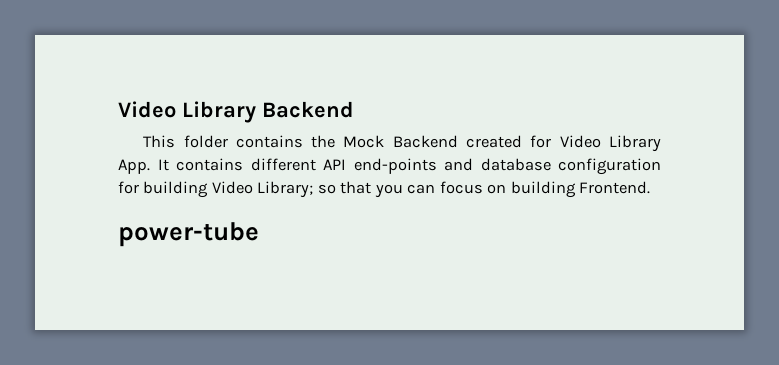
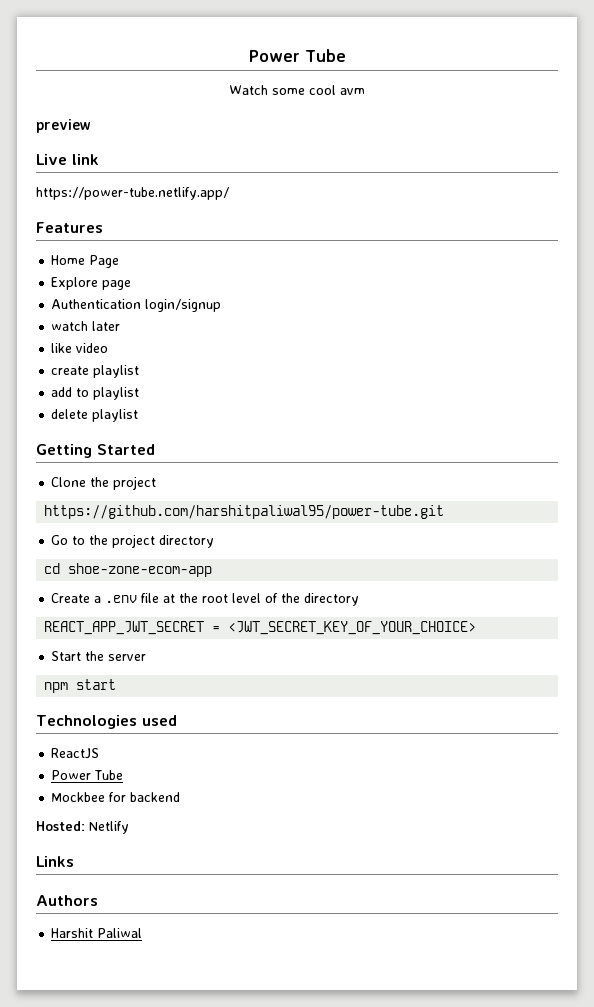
[118,101,354,123] [143,135,662,152] [118,158,661,175] [118,181,651,198] [118,222,259,247] Video Library Backend // This folder contains the Mock Backend created for Video Library App. It contains different API end-points and database configuration for building Video Library; so that you can focus on building Frontend. // power-tube -> [248,49,346,62] [229,85,365,95] [36,119,91,133] [36,154,99,165] [36,187,229,200] [36,222,103,233] [51,255,120,268] [51,277,132,290] [51,299,222,312] [51,321,121,331] [51,343,109,353] [51,365,140,378] [51,387,140,400] [51,409,139,422] [36,444,155,458] [51,476,157,490] [44,505,445,519] [51,534,215,548] [44,563,213,577] [51,593,360,606] [44,621,477,635] [51,651,147,661] [44,679,117,693] [36,715,177,729] [51,748,100,759] [51,770,124,780] [51,792,181,802] [36,821,129,834] [36,856,74,867] [36,895,98,906] [51,928,143,938] Power Tube // Watch some cool avm // preview // Live link // https://power-tube.netlify.app/ // Features // Home Page // Explore page // Authentication login/signup // watch later // like video // create playlist // add to playlist // delete playlist // Getting Started // Clone the project // https://github.com/harshitpaliwal95/power-tube.git // Go to the project directory // cd shoe-zone-ecom-app // Create a .env file at the root level of the directory // REACT_APP_JWT_SECRET = <JWT_SECRET_KEY_OF_YOUR_CHOICE> // Start the server // npm start // Technologies used // ReactJS // Power Tube // Mockbee for backend // Hosted: Netlify // Links // Authors // Harshit Paliwal

